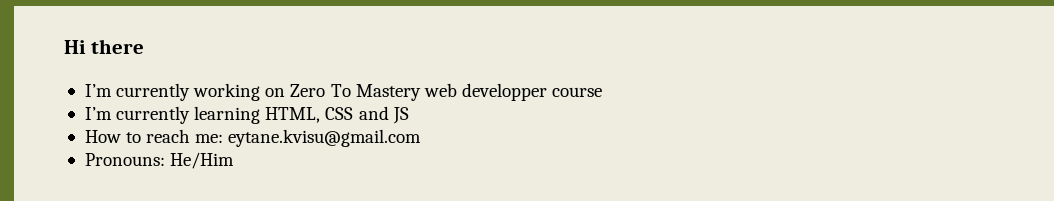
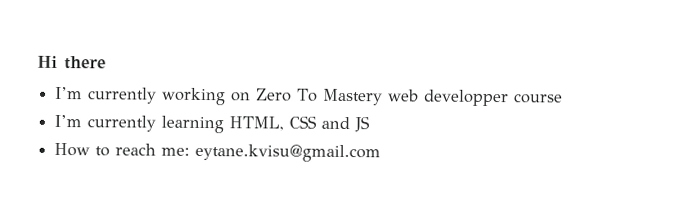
[84,152,235,169] // Pronouns: He/Him -> (382, 153) none

